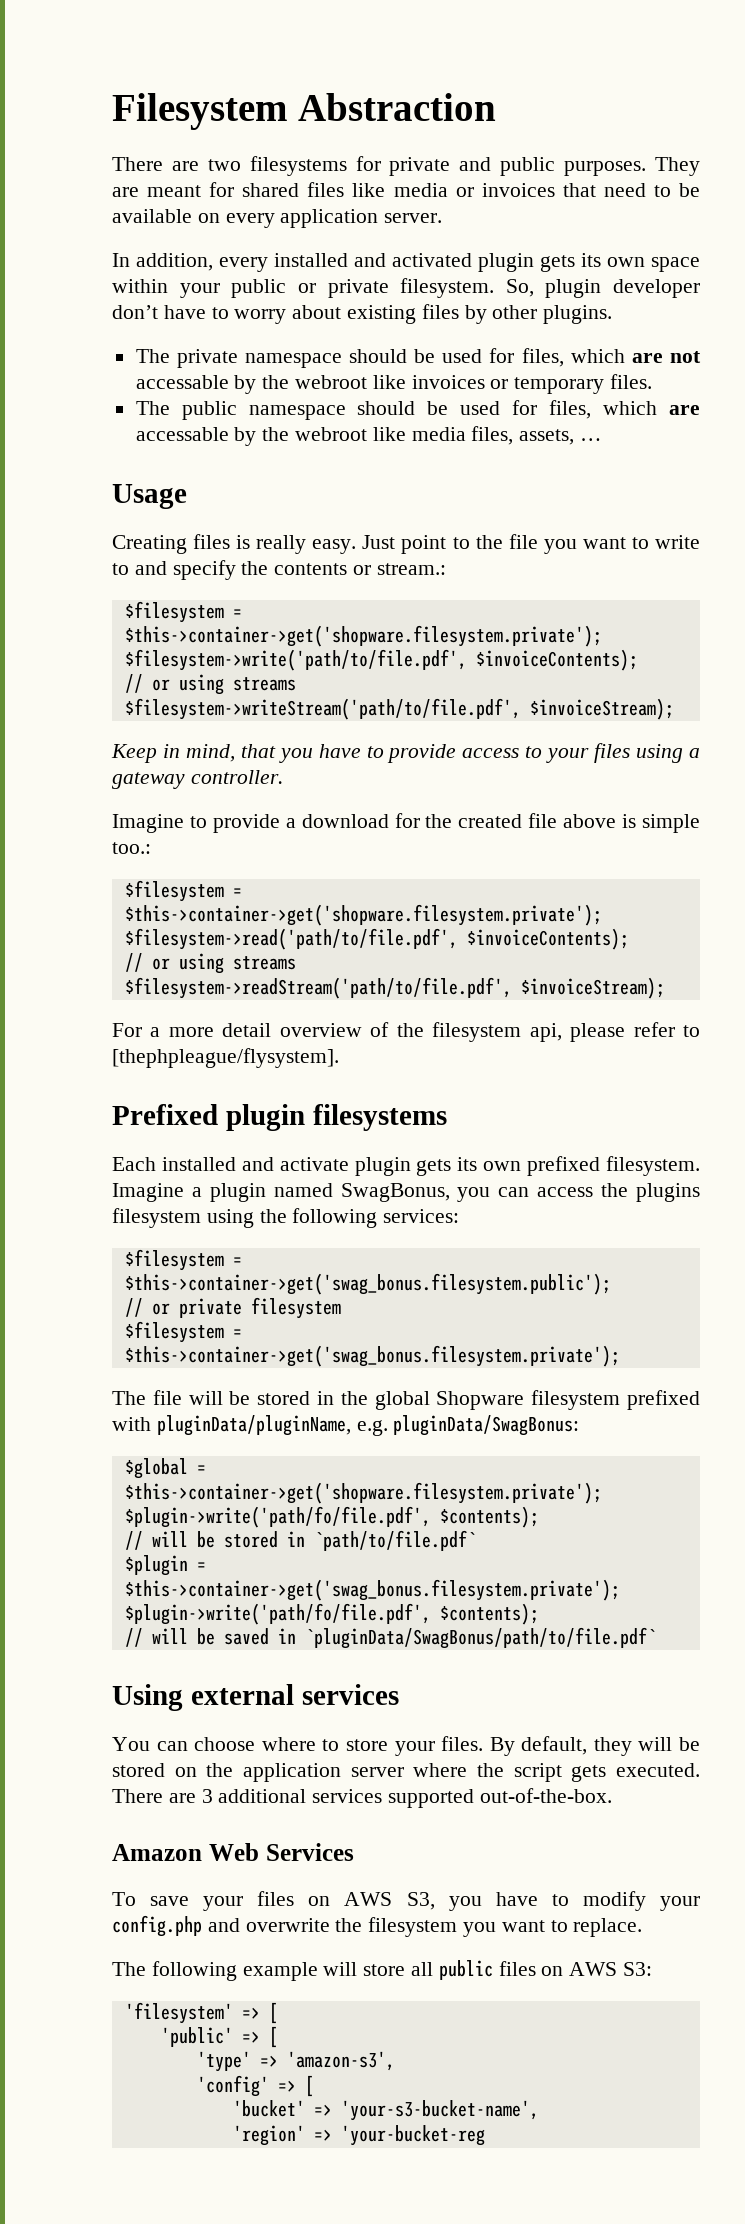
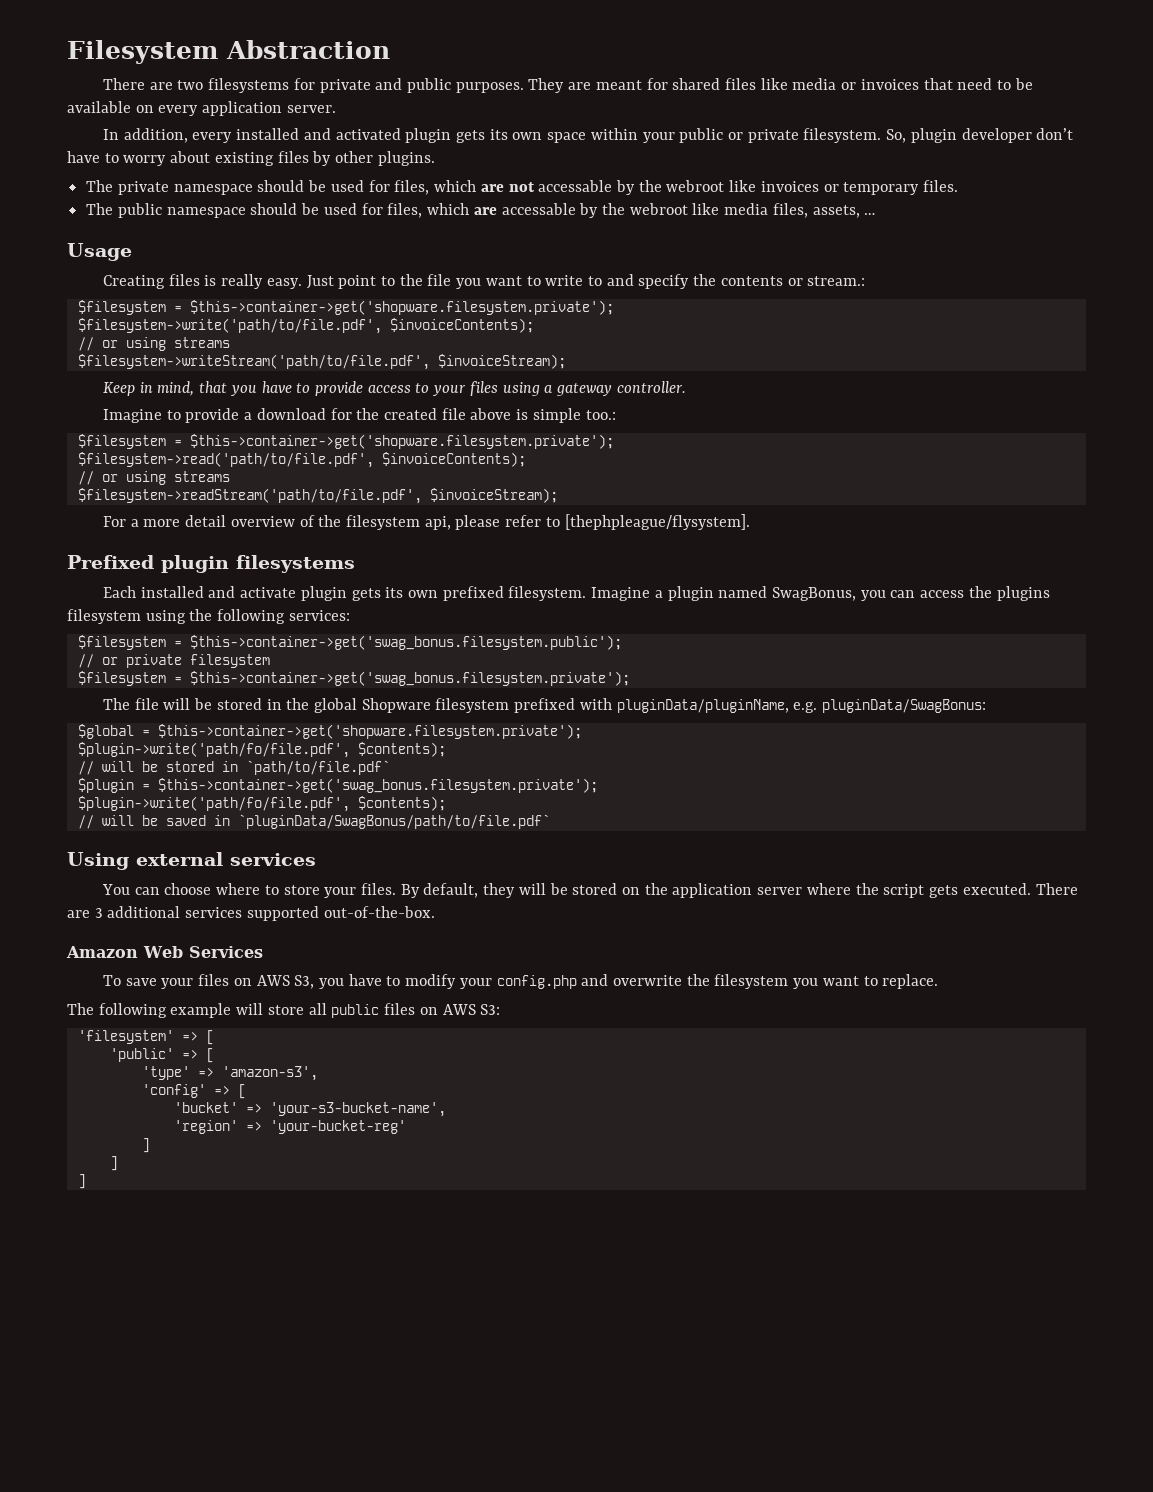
[340,2125,485,2146] 'your-bucket-reg -> [269,1120,406,1134] [141,1138,150,1153] [109,1156,118,1171] [77,1174,86,1189] 'your-bucket-reg' // ] // ] // ]

